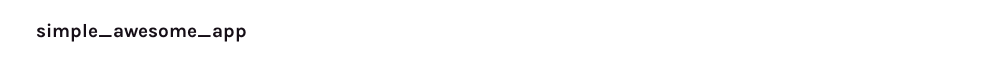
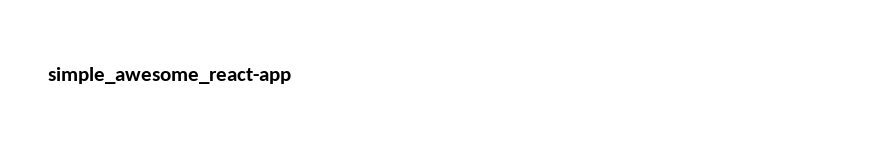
[36,23,247,42] simple_awesome_app -> [48,67,291,84] simple_awesome_react-app

